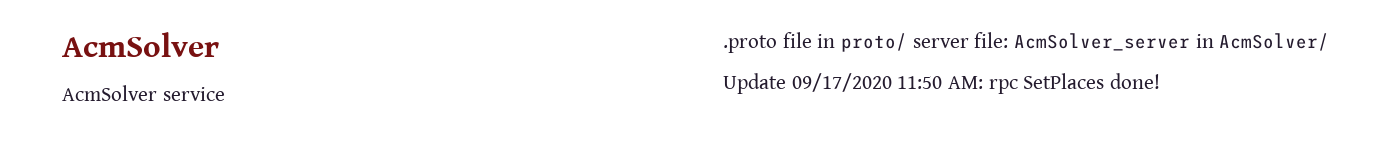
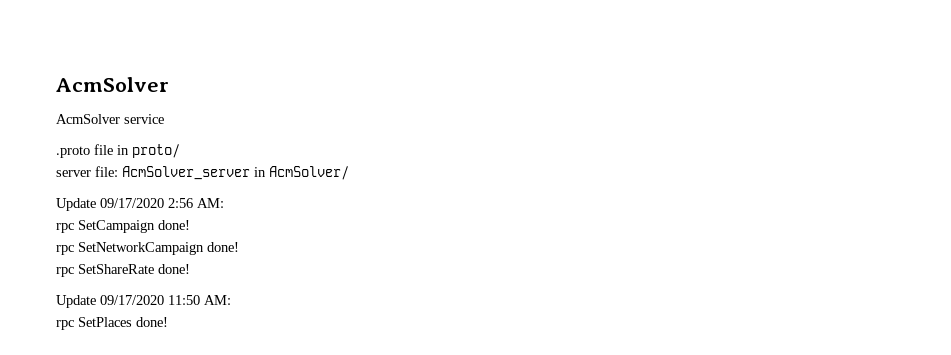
(908, 42) none -> (180, 151) //
(1330, 42) none -> [56,198,224,211] [56,220,190,233] [56,242,239,255] [56,264,190,277] // Update 09/17/2020 2:56 AM: // rpc SetCampaign done! // rpc SetNetworkCampaign done! // rpc SetShareRate done!
(984, 82) none -> (231, 300) //

